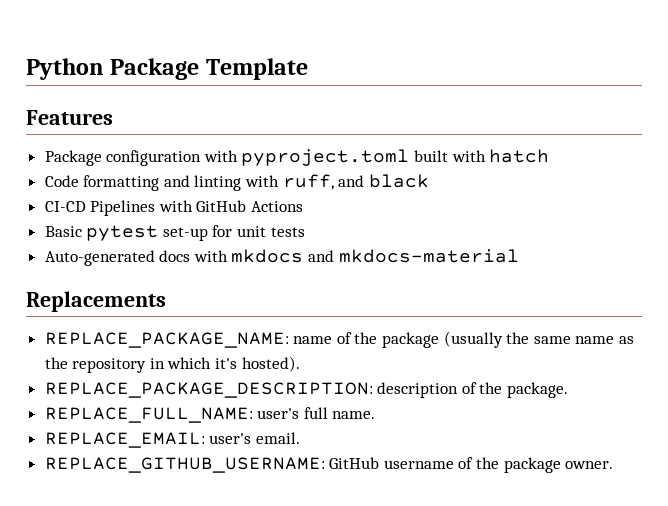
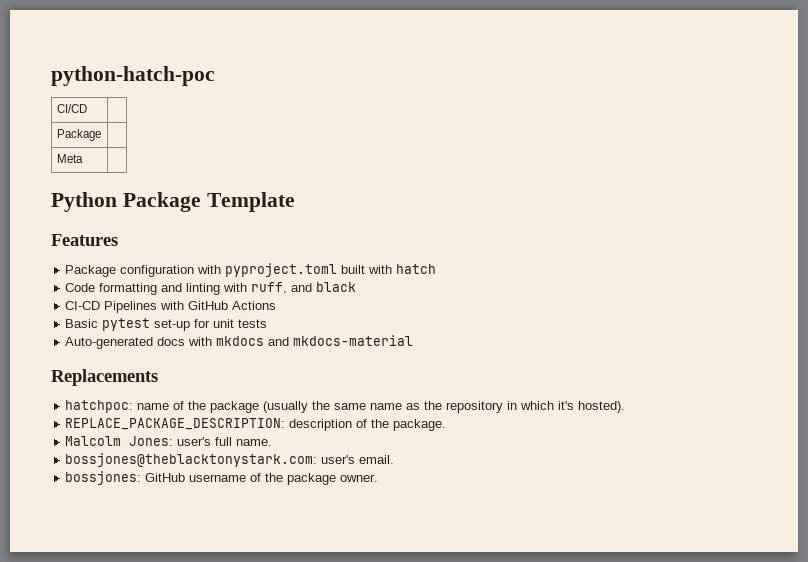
(26, 69) none -> [51,66,215,86] [56,104,87,113] [56,129,101,141] [56,154,83,163] python-hatch-poc // CI/CD | // Package | // Meta | //
[44,332,289,348] REPLACE_PACKAGE_NAME: -> [65,400,134,413] hatchpoc:
[44,407,253,423] REPLACE_FULL_NAME: -> [65,436,174,446] Malcolm Jones:
[44,432,205,448] REPLACE_EMAIL: -> [65,453,318,467] bossjones@theblacktonystark.com:
[44,457,325,473] REPLACE_GITHUB_USERNAME: -> [65,471,142,485] bossjones:

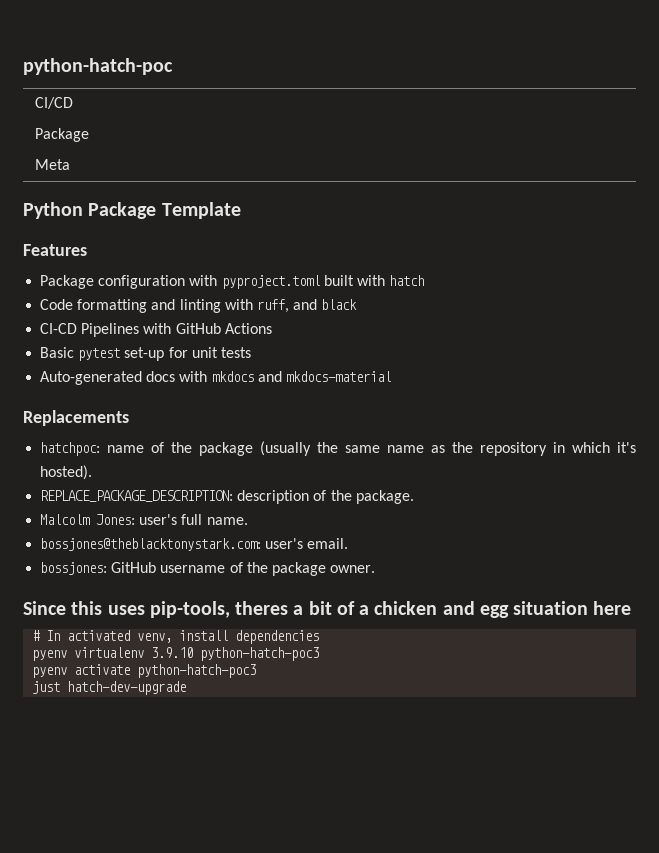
(379, 478) none -> [23,601,632,618] [32,630,320,644] [32,647,320,661] [32,664,257,678] [32,681,187,695] // Since this uses pip-tools, theres a bit of a chicken and egg situation here // # In activated venv, install dependencies // pyenv virtualenv 3.9.10 python-hatch-poc3 // pyenv activate python-hatch-poc3 // just hatch-dev-upgrade

